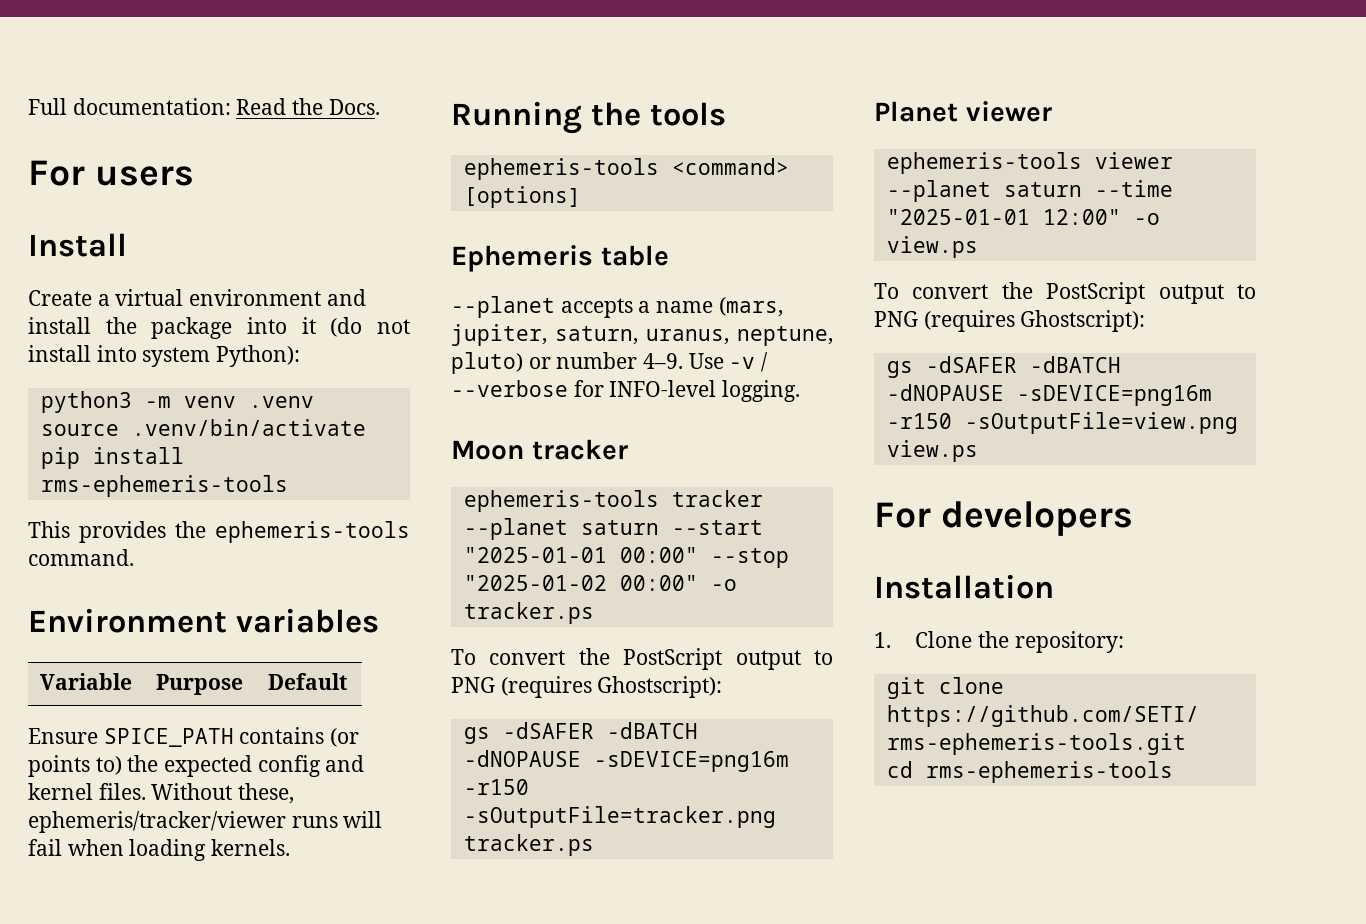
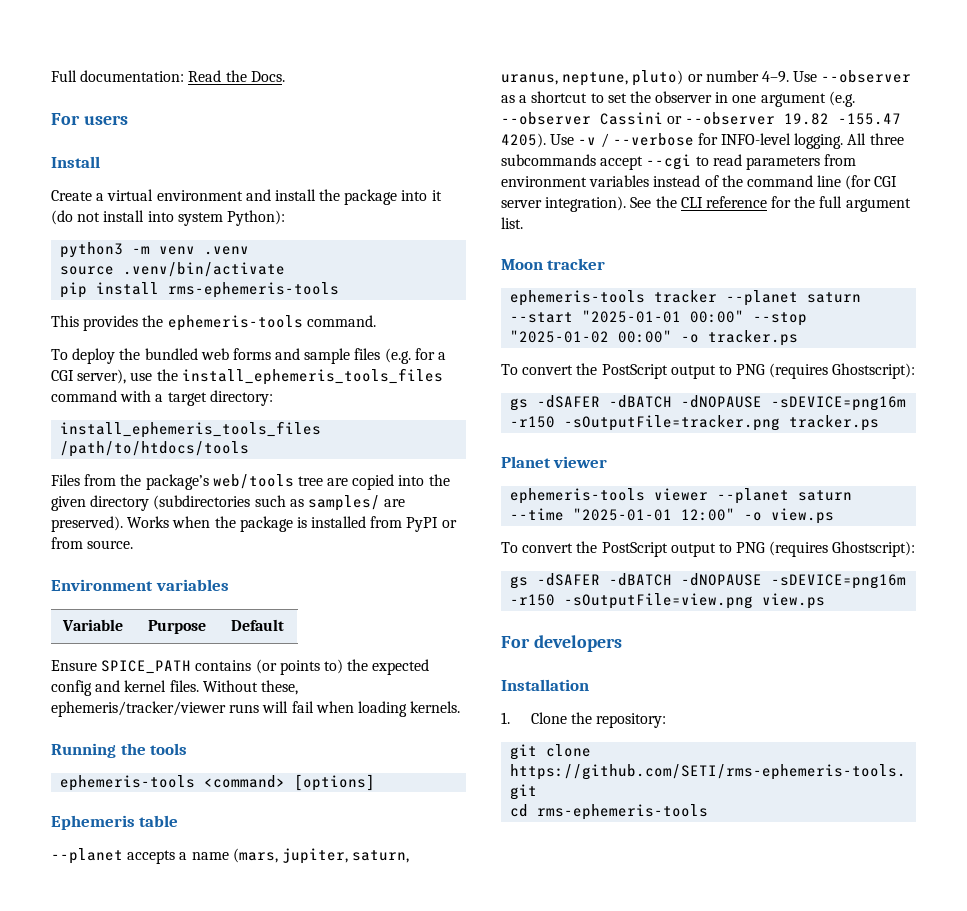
(134, 557) none -> [51,348,447,364] [51,368,443,385] [51,390,273,406] [60,421,322,438] [60,441,250,457] [51,474,450,490] [51,495,406,511] [51,516,457,532] [51,537,134,549] // To deploy the bundled web forms and sample files (e.g. for a CGI server), use the install_ephemeris_tools_files command with a target directory: // install_ephemeris_tools_files /path/to/htdocs/tools // Files from the package’s web/tools tree are copied into the given directory (subdirectories such as samples/ are preserved). Works when the package is installed from PyPI or from source.
(724, 361) none -> [821,70,912,83] [501,91,855,107] [501,112,902,125] [501,133,575,148] --observer as a shortcut to set the observer in one argument (e.g. --observer Cassini or --observer 19.82 -155.47 4205). Use
(801, 391) none -> [847,133,904,145] [501,154,857,170] [501,175,898,190] [501,196,911,212] [501,217,523,229] All three subcommands accept --cgi to read parameters from environment variables instead of the command line (for CGI server integration). See the CLI reference for the full argument list.

